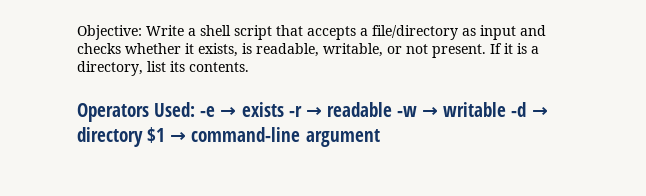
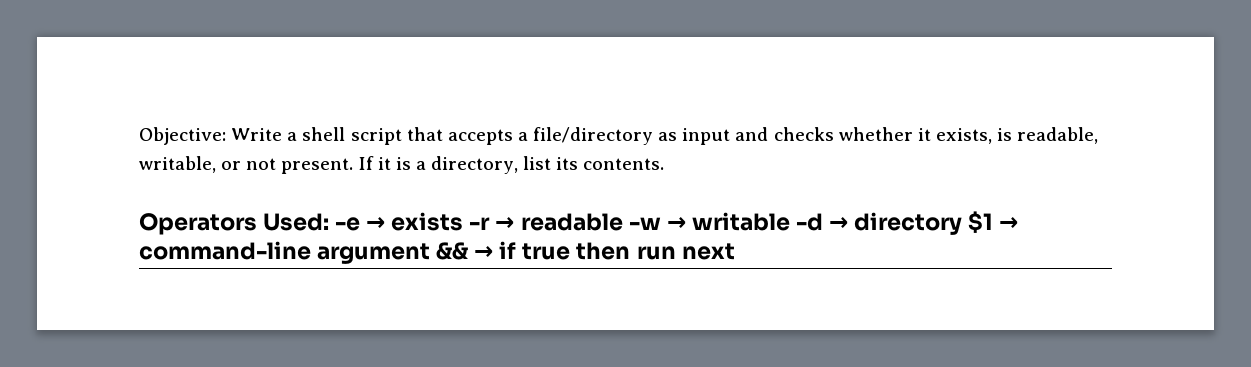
(380, 138) none -> [436,241,735,260] && → if true then run next

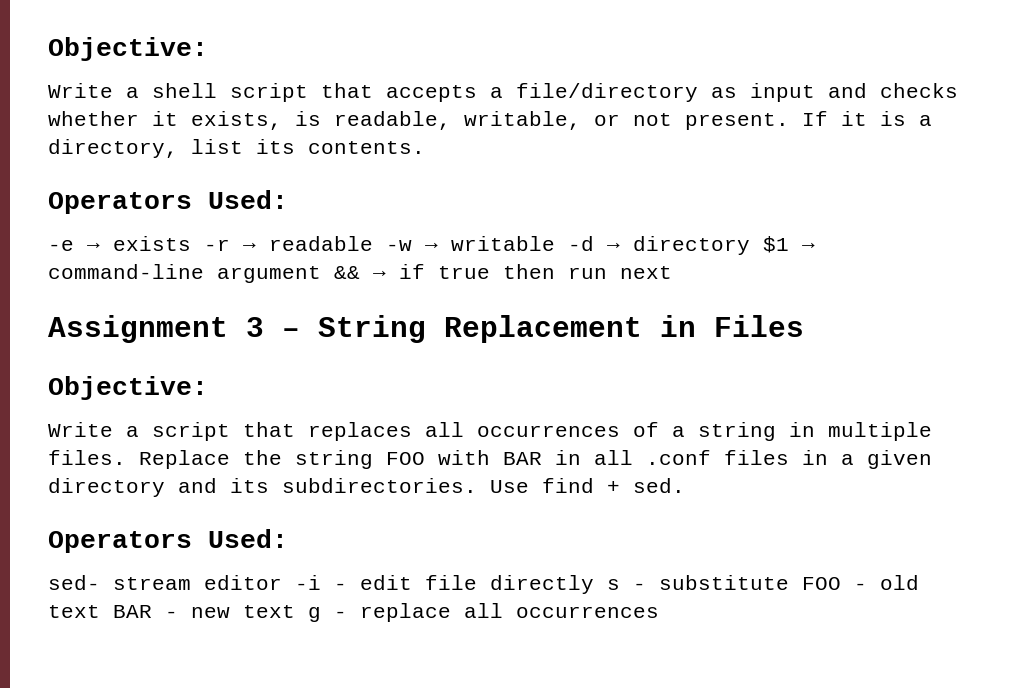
[139,127,226,145] Objective: -> [48,37,208,61] Objective: //
(330, 222) none -> (288, 199) //
(735, 251) none -> [48,315,804,343] [48,376,208,400] [48,422,932,441] [48,450,932,469] [48,478,685,497] [48,529,288,553] [48,575,919,594] [48,603,659,622] // Assignment 3 – String Replacement in Files // Objective: // Write a script that replaces all occurrences of a string in multiple files. Replace the string FOO with BAR in all .conf files in a given directory and its subdirectories. Use find + sed. // Operators Used: // sed- stream editor -i - edit file directly s - substitute FOO - old text BAR - new text g - replace all occurrences

